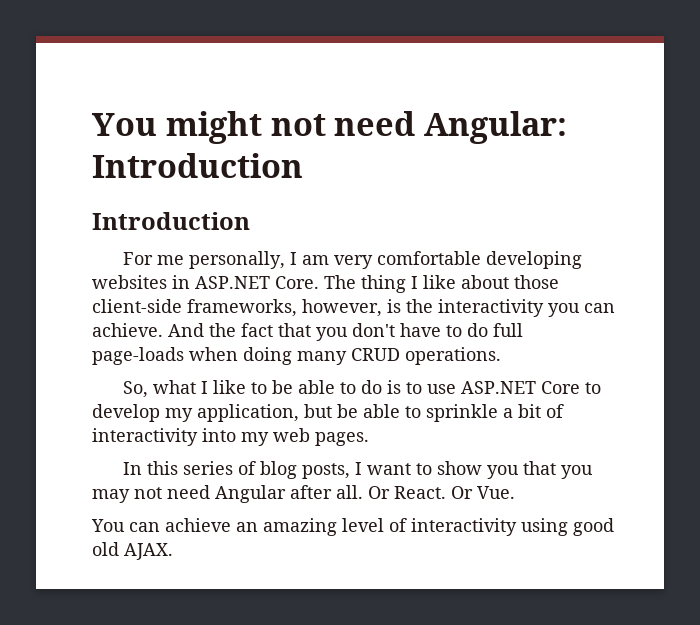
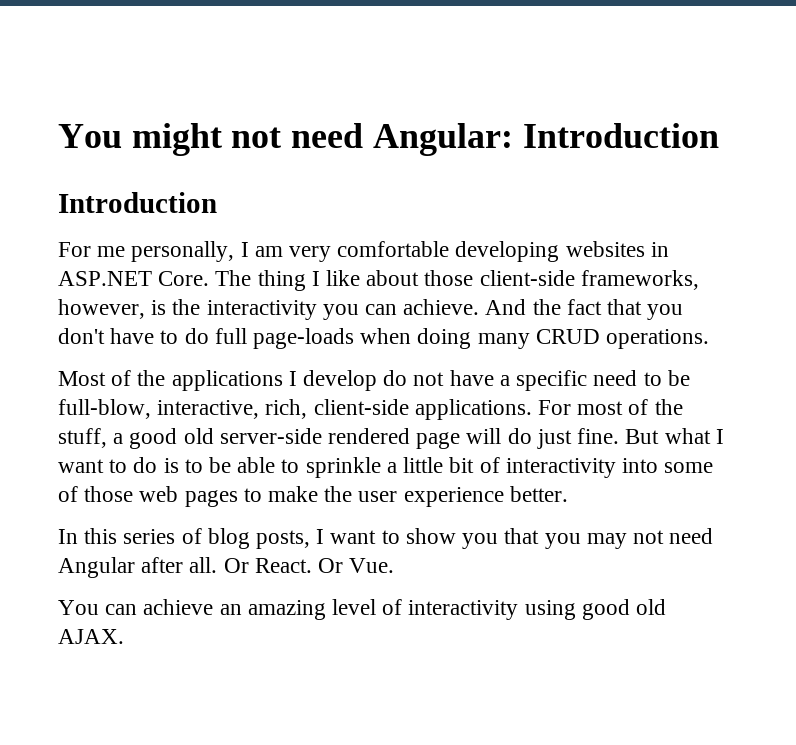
[123,380,602,398] [92,404,332,422] So, what I like to be able to do is to use ASP.NET Core to develop my application, but -> [58,370,690,391] [58,399,683,420] [58,428,724,449] [58,457,203,473] Most of the applications I develop do not have a specific need to be full-blow, interactive, rich, client-side applications. For most of the stuff, a good old server-side rendered page will do just fine. But what I want to do is to
(513, 413) none -> [403,457,444,473] little
[241,428,369,446] my web pages. -> [664,462,714,473] [58,486,568,507] some of those web pages to make the user experience better.

